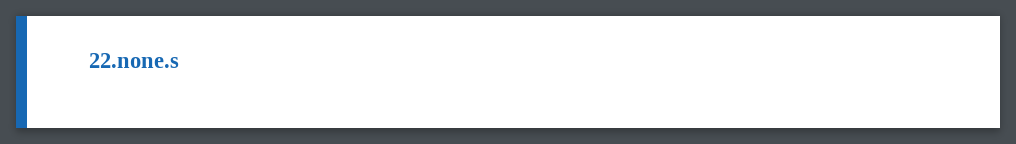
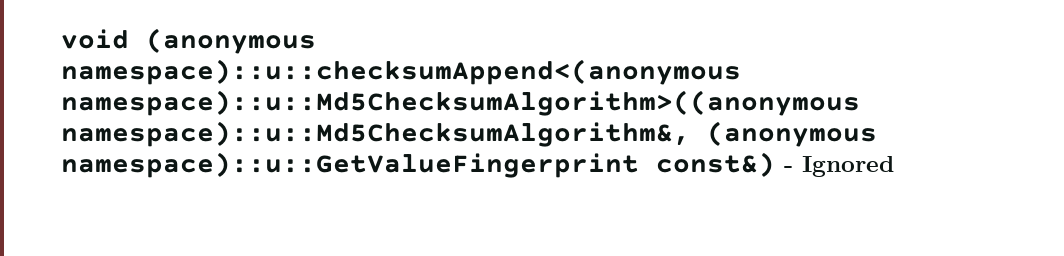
[89,53,179,68] 22.none.s -> [61,28,316,54] [61,59,741,85] [61,90,860,116] [61,121,877,147] [61,152,894,178] void (anonymous namespace)::u::checksumAppend<(anonymous namespace)::u::Md5ChecksumAlgorithm>((anonymous namespace)::u::Md5ChecksumAlgorithm&, (anonymous namespace)::u::GetValueFingerprint const&) - Ignored

